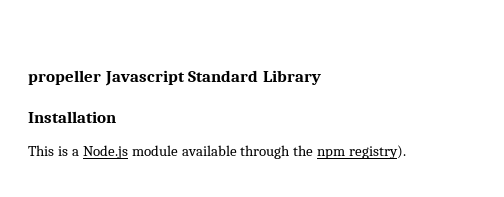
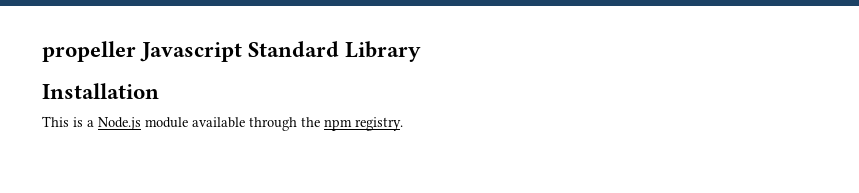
[349,145,407,159] registry). -> [355,117,403,131] registry.

